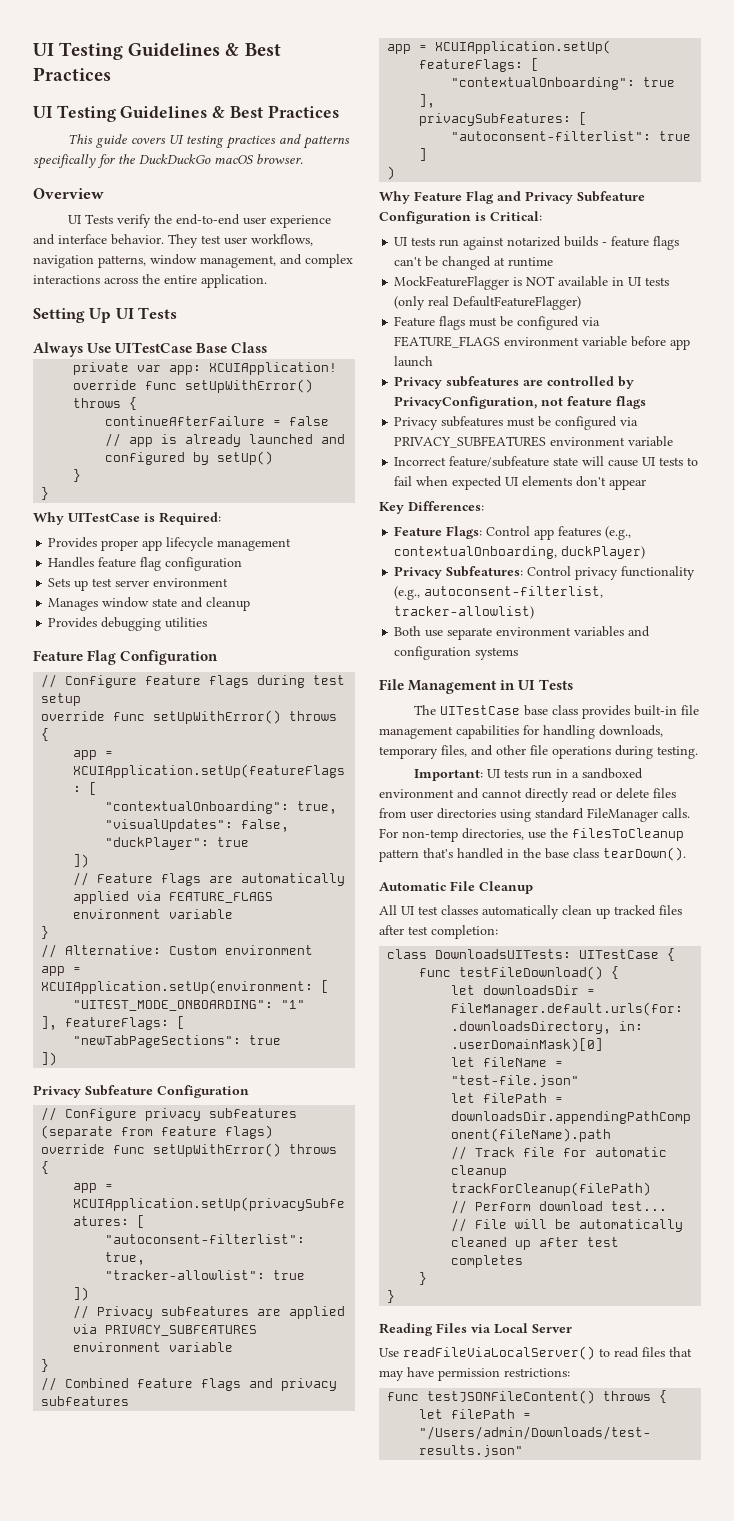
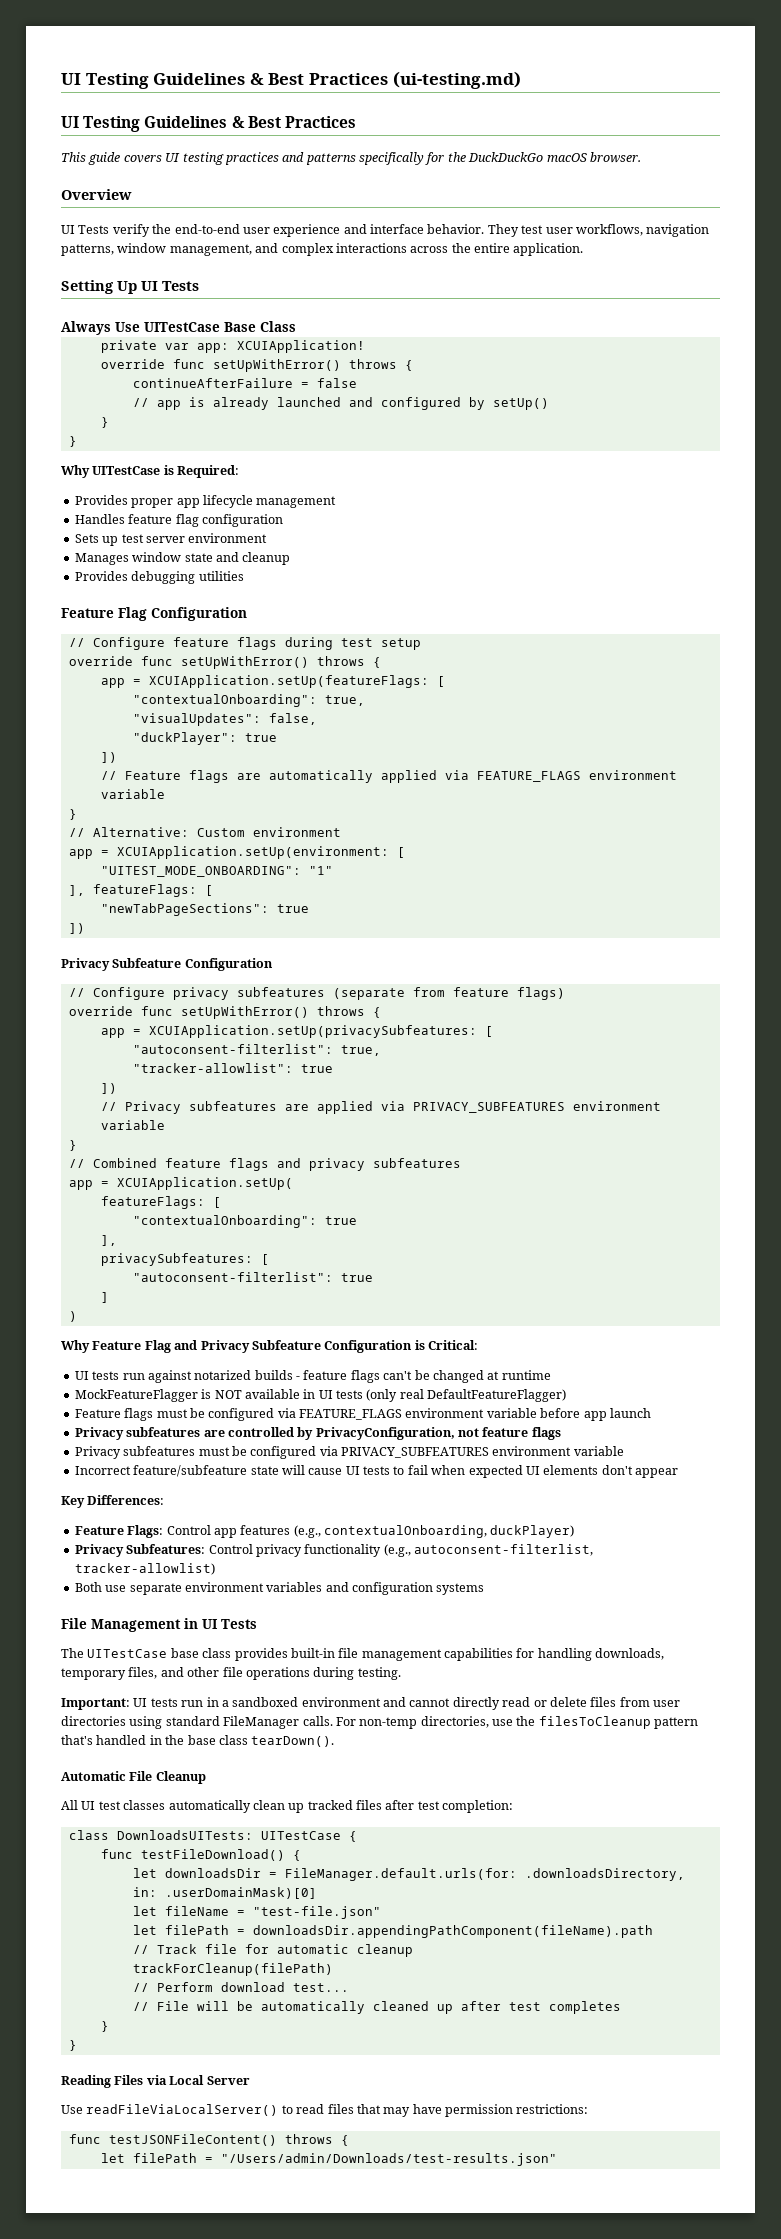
[33,42,281,60] [33,67,111,81] UI Testing Guidelines & Best Practices -> [61,71,521,89] UI Testing Guidelines & Best Practices (ui-testing.md)

